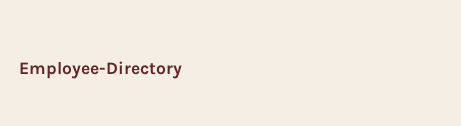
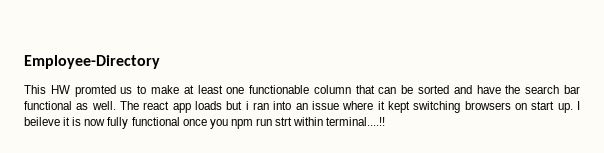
(182, 70) none -> [24,85,580,97] [24,101,580,113] [24,117,386,129] // This HW promted us to make at least one functionable column that can be sorted and have the search bar functional as well. The react app loads but i ran into an issue where it kept switching browsers on start up. I beileve it is now fully functional once you npm run strt within terminal....!!

